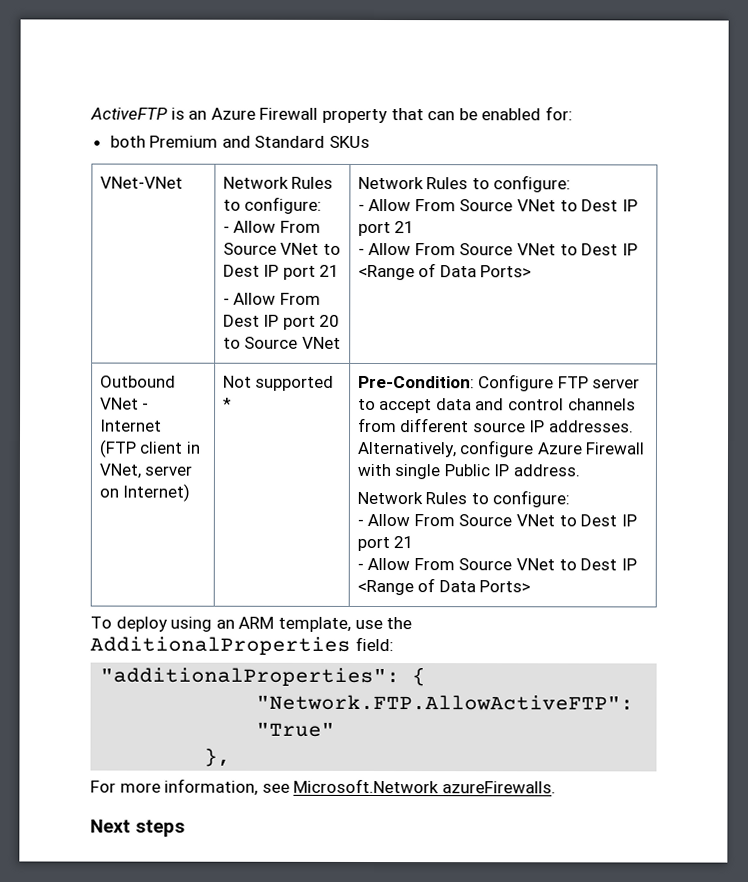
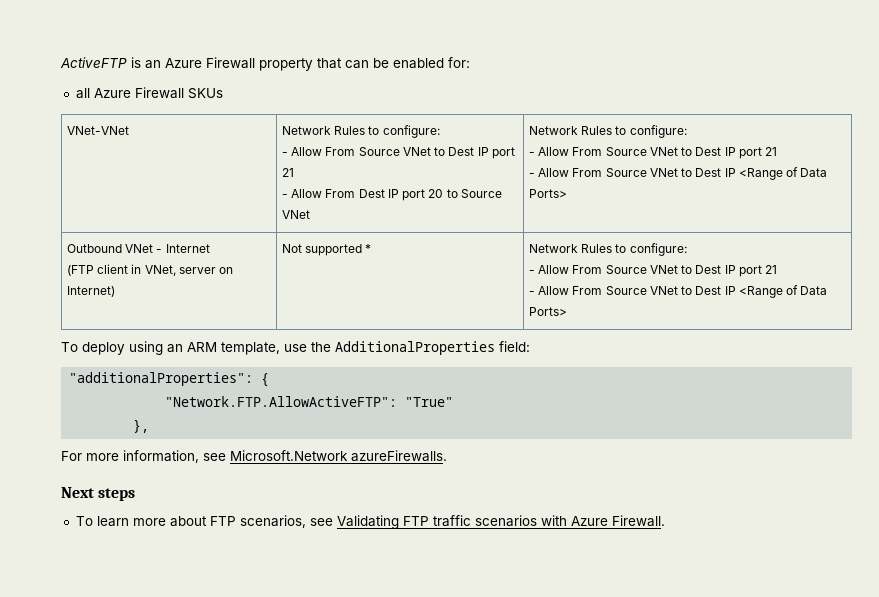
[109,135,326,148] both Premium and Standard -> [75,87,184,99] all Azure Firewall
[357,374,641,392] [357,398,636,414] [357,417,635,433] [356,440,645,458] [356,463,581,480] Pre-Condition: Configure FTP server to accept data and control channels from different source IP addresses. Alternatively, configure Azure Firewall with single Public IP address. // -> (372, 248) none
(185, 828) none -> [75,515,665,529] // To learn more about FTP scenarios, see Validating FTP traffic scenarios with Azure Firewall.

